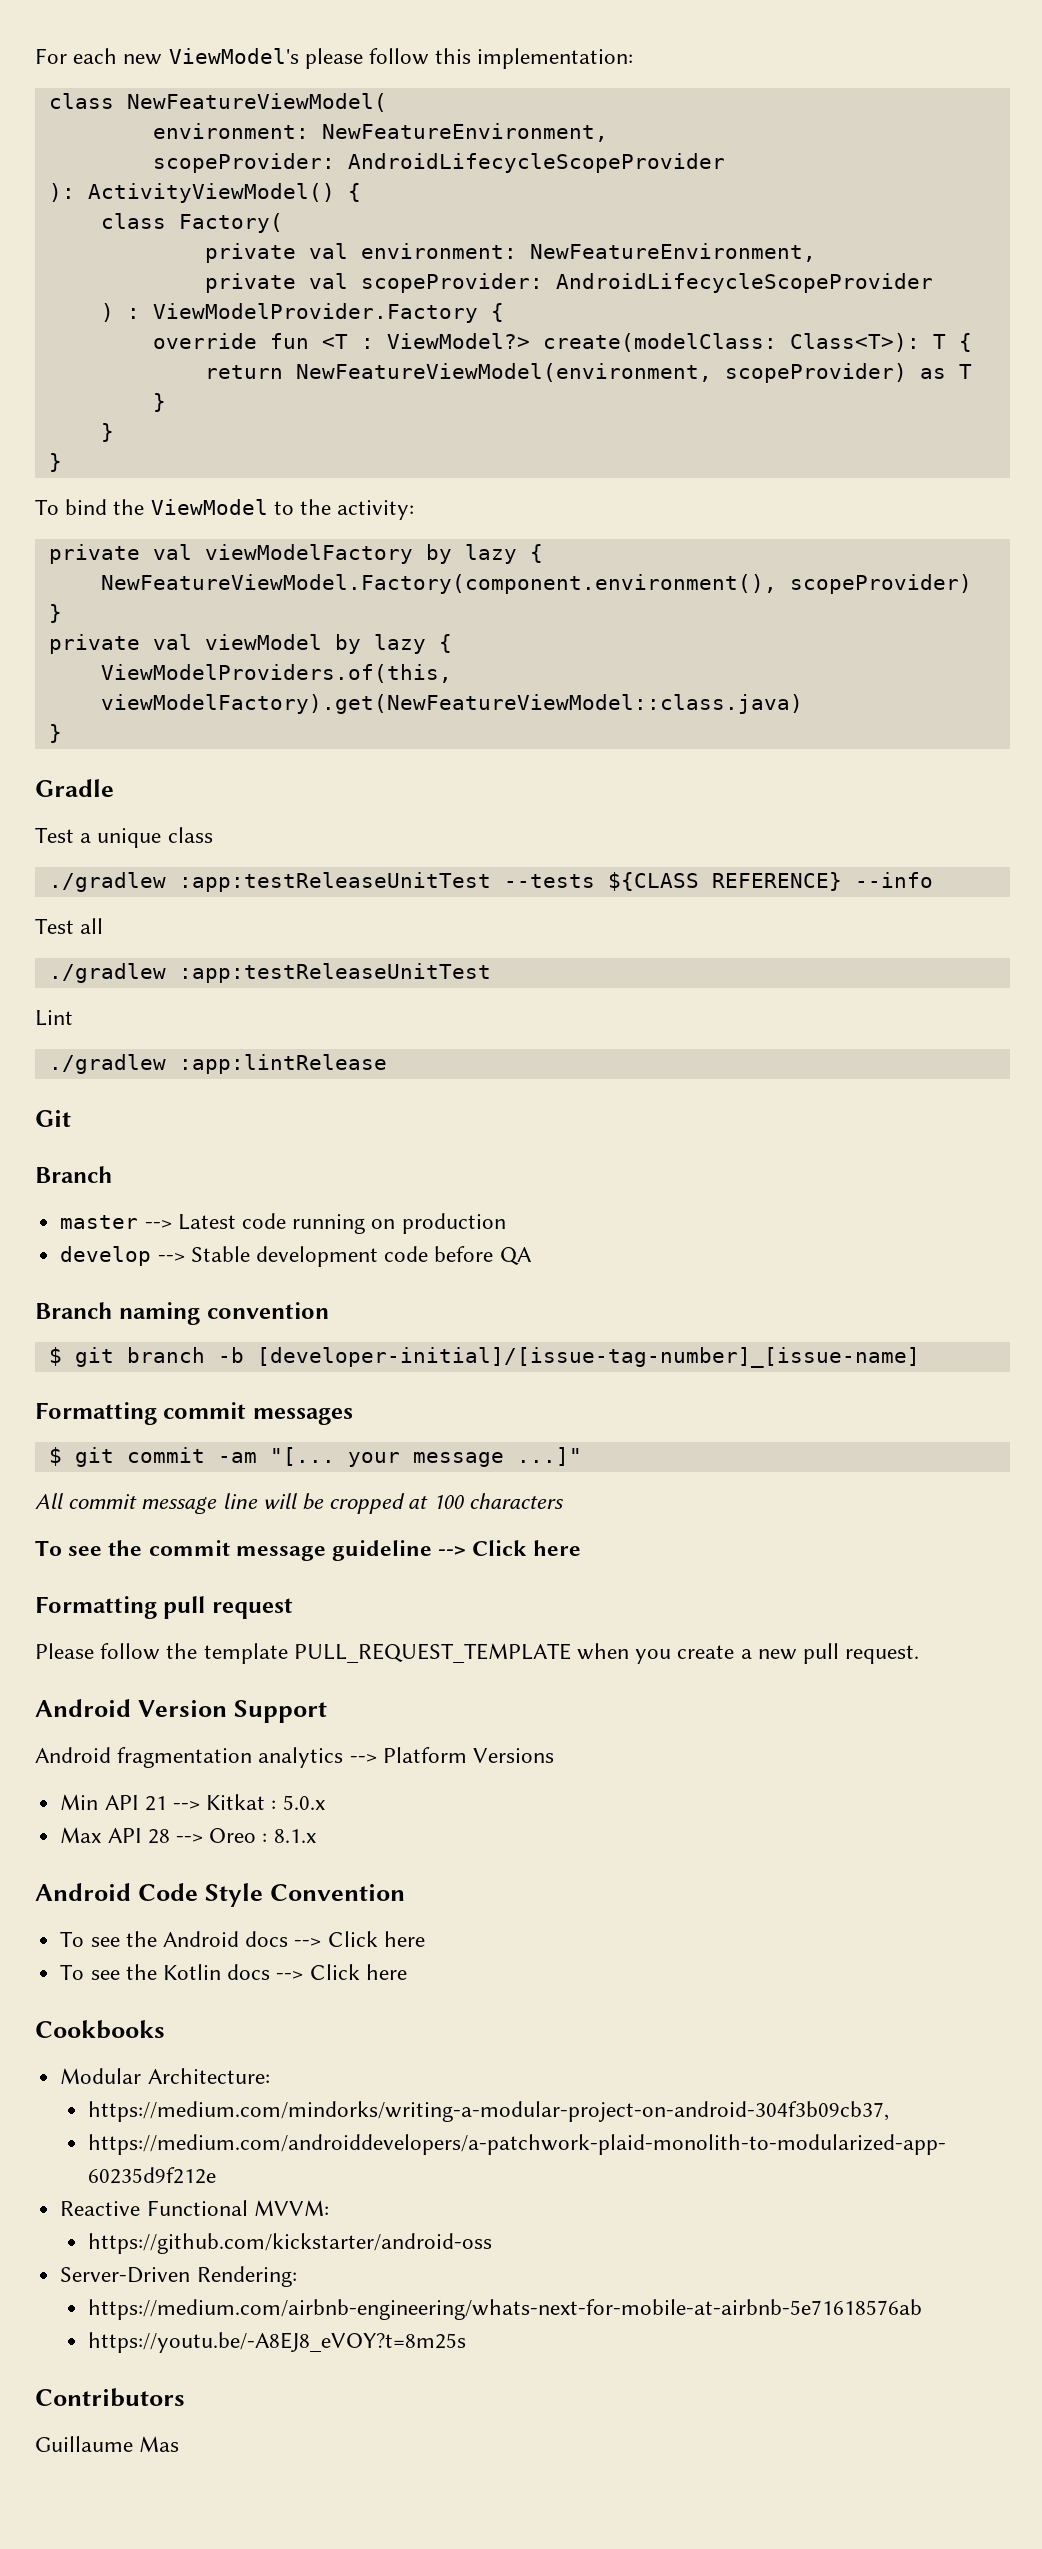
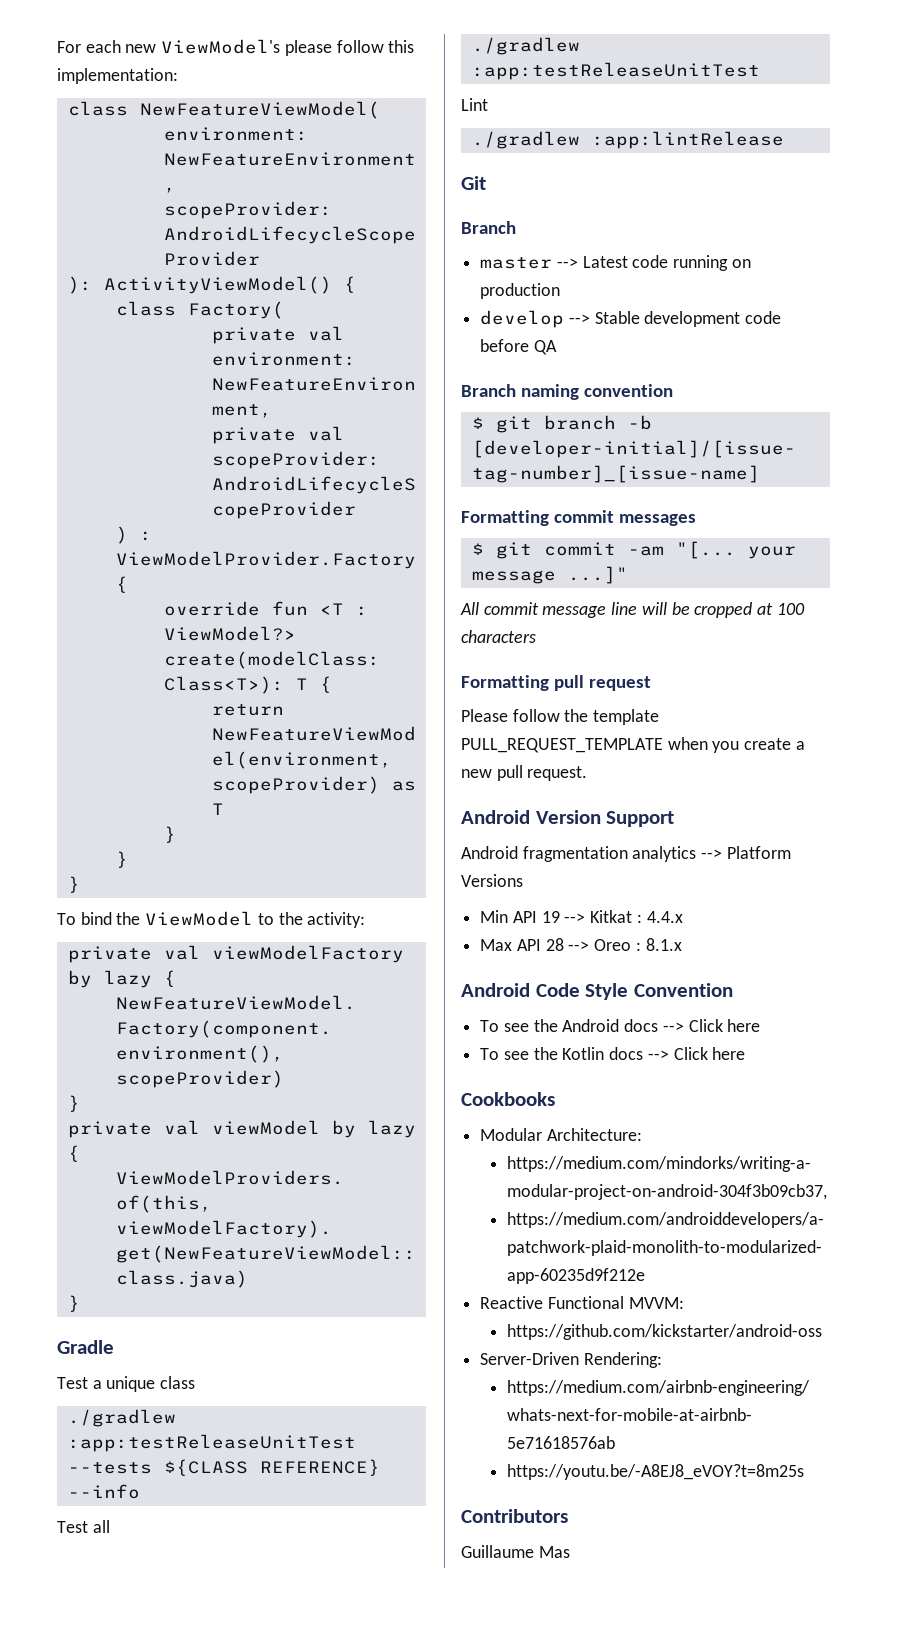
[35,1540,581,1561] // To see the commit message guideline --> Click here -> (536, 636) none
[144,1796,167,1811] 21 -> [541,911,560,923] 19
[282,1795,325,1810] 5.0.x -> [646,911,683,923] 4.4.x

